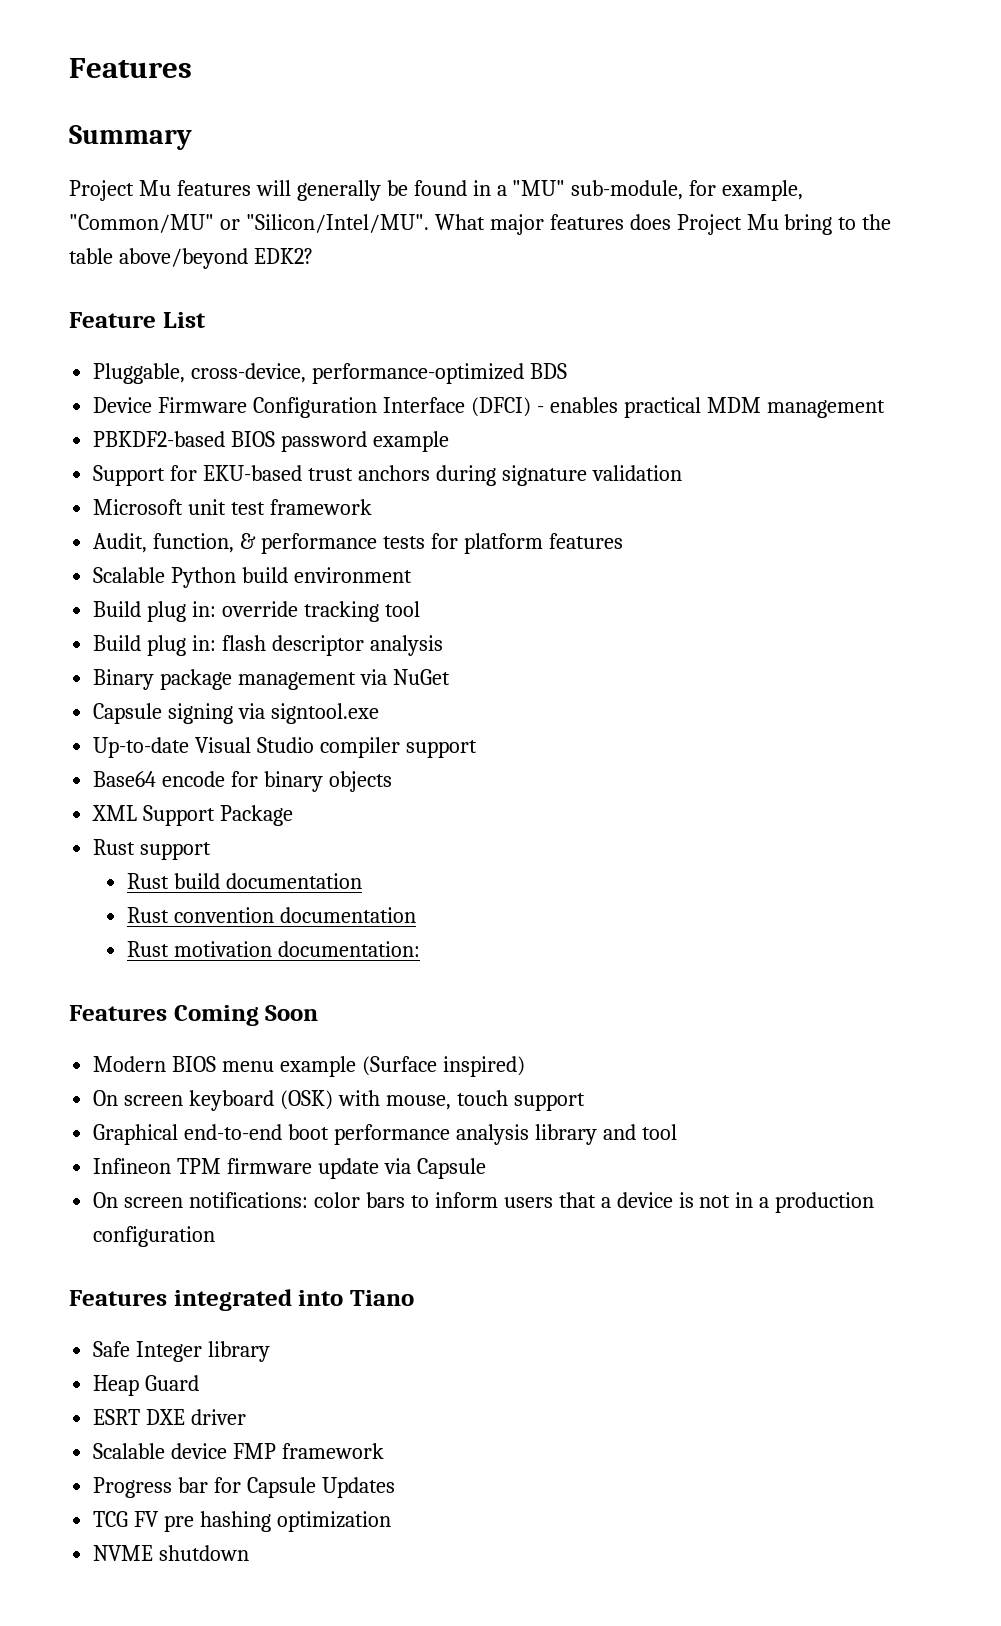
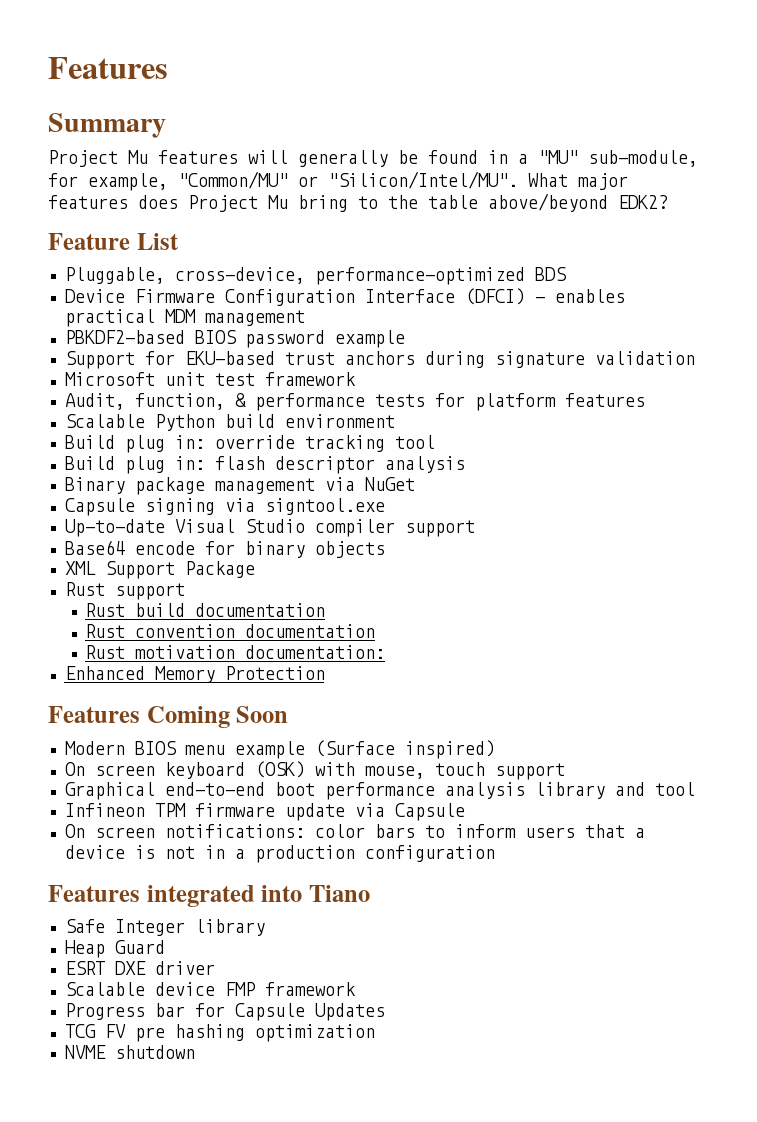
(421, 949) none -> [64,666,325,683] // Enhanced Memory Protection

